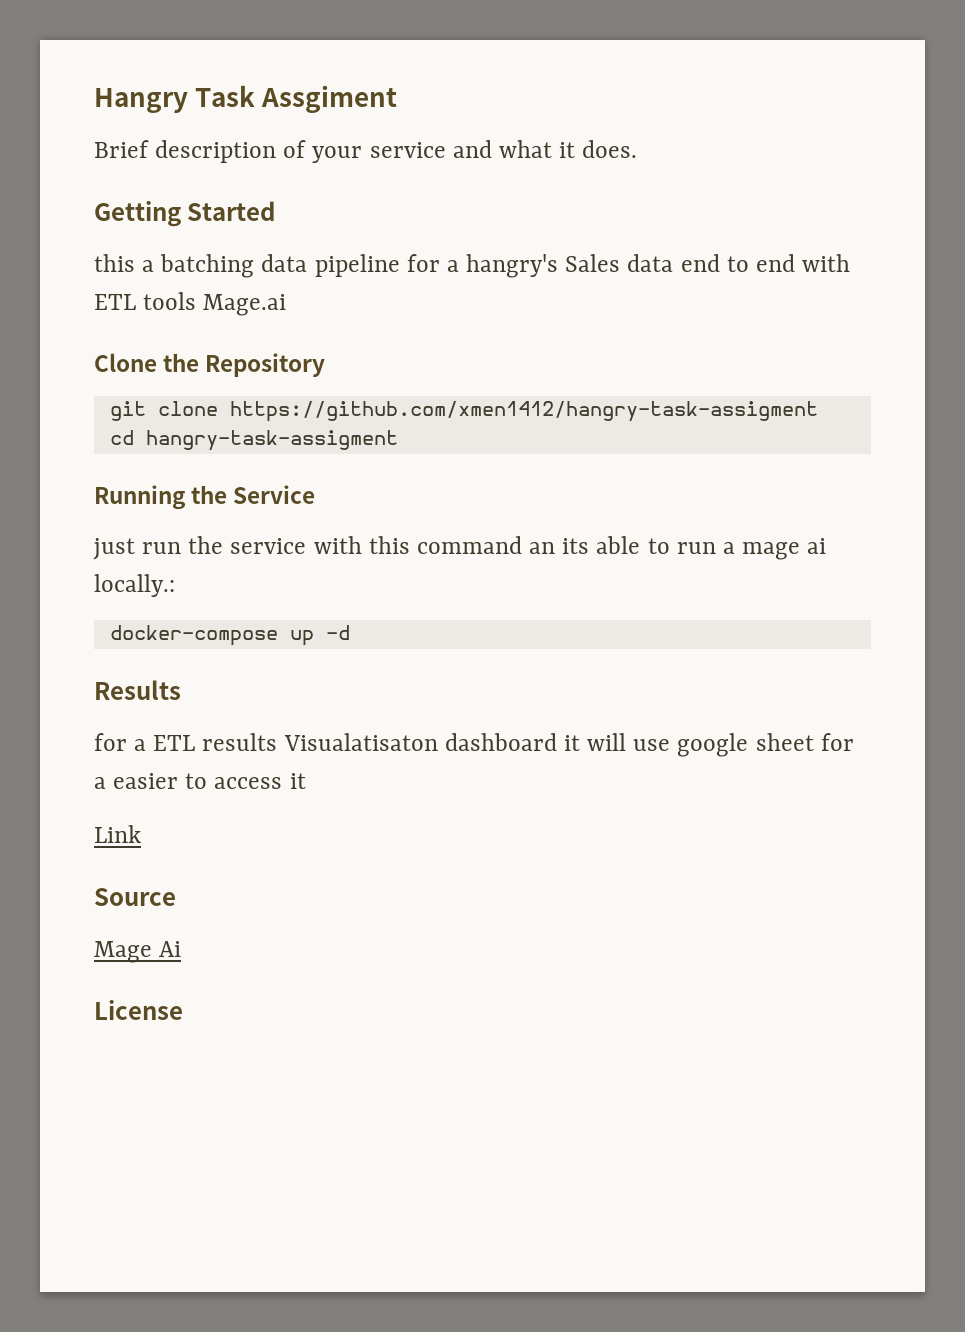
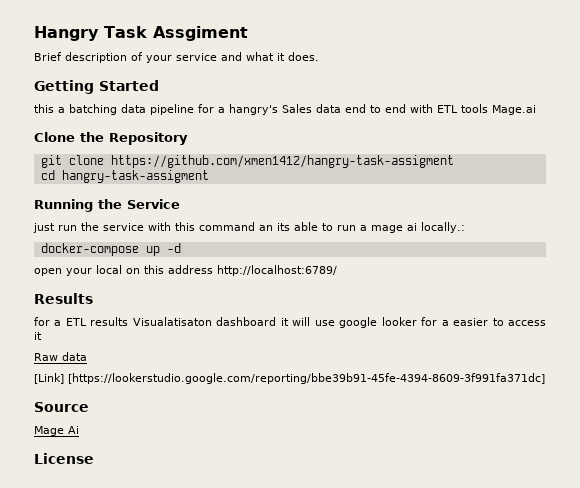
(350, 632) none -> [34,265,337,276] // open your local on this address http://localhost:6789/
[755,733,814,751] sheet -> [381,317,417,326] looker
[94,825,141,843] Link -> [34,352,87,361] [34,373,545,384] Raw data // [Link] [https://lookerstudio.google.com/reporting/bbe39b91-45fe-4394-8609-3f991fa371dc]

